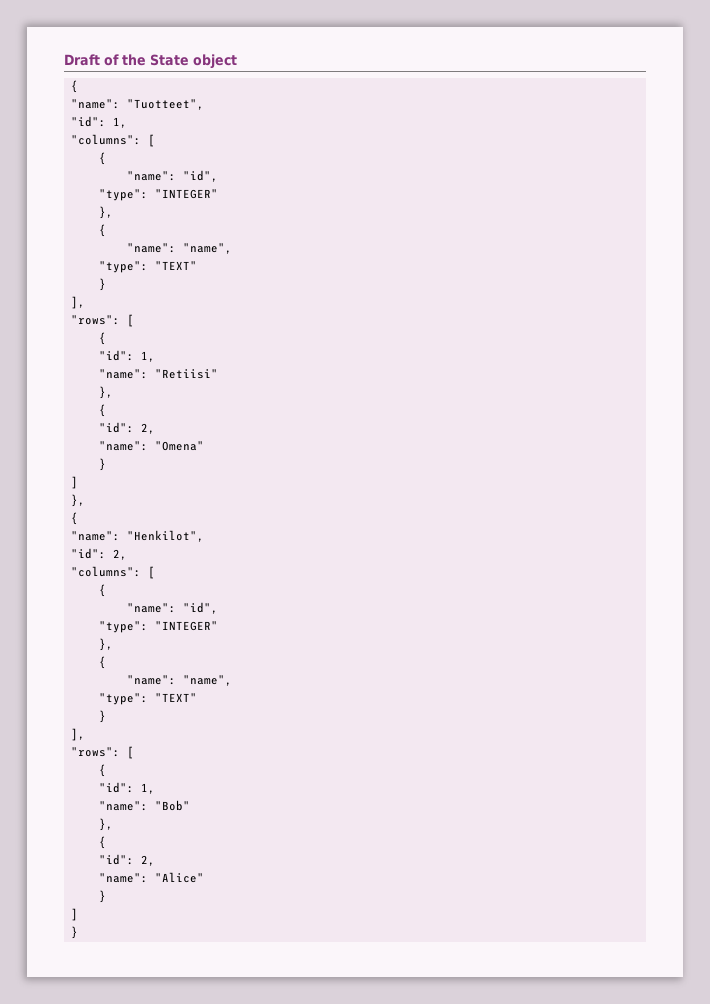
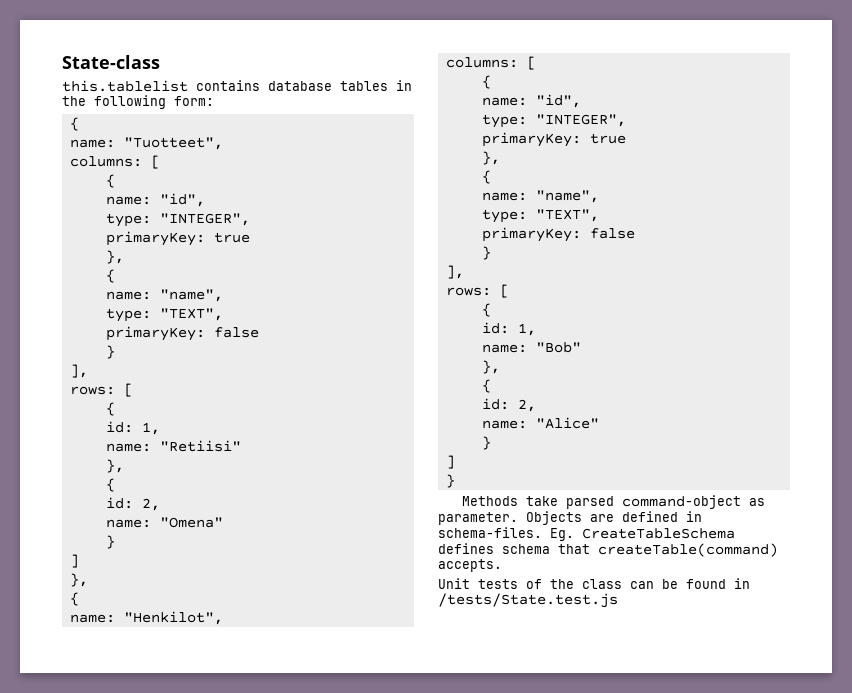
[64,54,237,69] [70,80,78,93] [70,99,120,109] Draft of the State object // { // "name": -> [62,55,160,69] [62,80,412,92] [62,95,214,109] [69,117,79,131] [69,139,115,148] State-class // this.tablelist contains database tables in the following form: // { // name:
[70,116,127,128] [70,134,155,147] [98,152,106,165] [126,170,218,182] [98,189,218,201] [98,206,113,219] [98,224,106,237] [126,243,232,254] [98,261,197,273] [98,278,106,291] [70,296,85,309] [70,314,134,327] [98,332,106,345] [98,350,155,362] [98,369,148,379] "id": 1, // "columns": [ // { // "name": "id", // "type": "INTEGER" // }, // { // "name": "name", // "type": "TEXT" // } // ], // "rows": [ // { // "id": 1, // "name": -> [69,155,160,169] [105,174,115,188] [105,193,205,207] [105,213,250,227] [105,231,250,246] [105,250,124,264] [105,269,115,283] [105,289,223,302] [105,308,223,322] [105,326,259,341] [105,345,115,359] [69,364,88,378] [69,383,133,397] [105,402,115,416] [105,421,160,435] [105,443,151,452] columns: [ // { // name: "id", // type: "INTEGER", // primaryKey: true // }, // { // name: "name", // type: "TEXT", // primaryKey: false // } // ], // rows: [ // { // id: 1, // name:
[98,422,155,434] [98,441,148,451] "id": 2, // "name": -> [105,497,160,511] [105,519,151,528] id: 2, // name:
[70,531,120,541] "name": -> [69,614,115,623] name:
[70,548,127,560] [70,566,155,579] [98,584,106,597] [126,602,218,614] [98,621,218,633] [98,638,113,651] [98,656,106,669] [126,675,232,686] [98,693,197,705] [98,710,106,723] [70,728,85,741] [70,746,134,759] [98,764,106,777] [98,782,155,794] [98,801,148,811] "id": 2, // "columns": [ // { // "name": "id", // "type": "INTEGER" // }, // { // "name": "name", // "type": "TEXT" // } // ], // "rows": [ // { // "id": 1, // "name": -> [445,56,536,70] [481,75,491,89] [481,94,581,108] [481,114,626,128] [481,132,626,147] [481,151,500,165] [481,170,491,184] [481,190,599,203] [481,209,599,223] [481,227,635,242] [481,246,491,260] [445,265,464,279] [445,284,509,298] [481,303,491,317] [481,322,536,336] [481,344,527,353] columns: [ // { // name: "id", // type: "INTEGER", // primaryKey: true // }, // { // name: "name", // type: "TEXT", // primaryKey: false // } // ], // rows: [ // { // id: 1, // name:
[98,854,155,866] [98,873,148,883] "id": 2, // "name": -> [481,398,536,412] [481,420,527,429] id: 2, // name:
(78, 932) none -> [462,495,766,509] [438,511,702,525] [438,527,735,541] [438,543,778,557] [438,559,502,572] [438,578,750,589] [438,593,618,608] // Methods take parsed command-object as parameter. Objects are defined in schema-files. Eg. CreateTableSchema defines schema that createTable(command) accepts. // Unit tests of the class can be found in /tests/State.test.js

